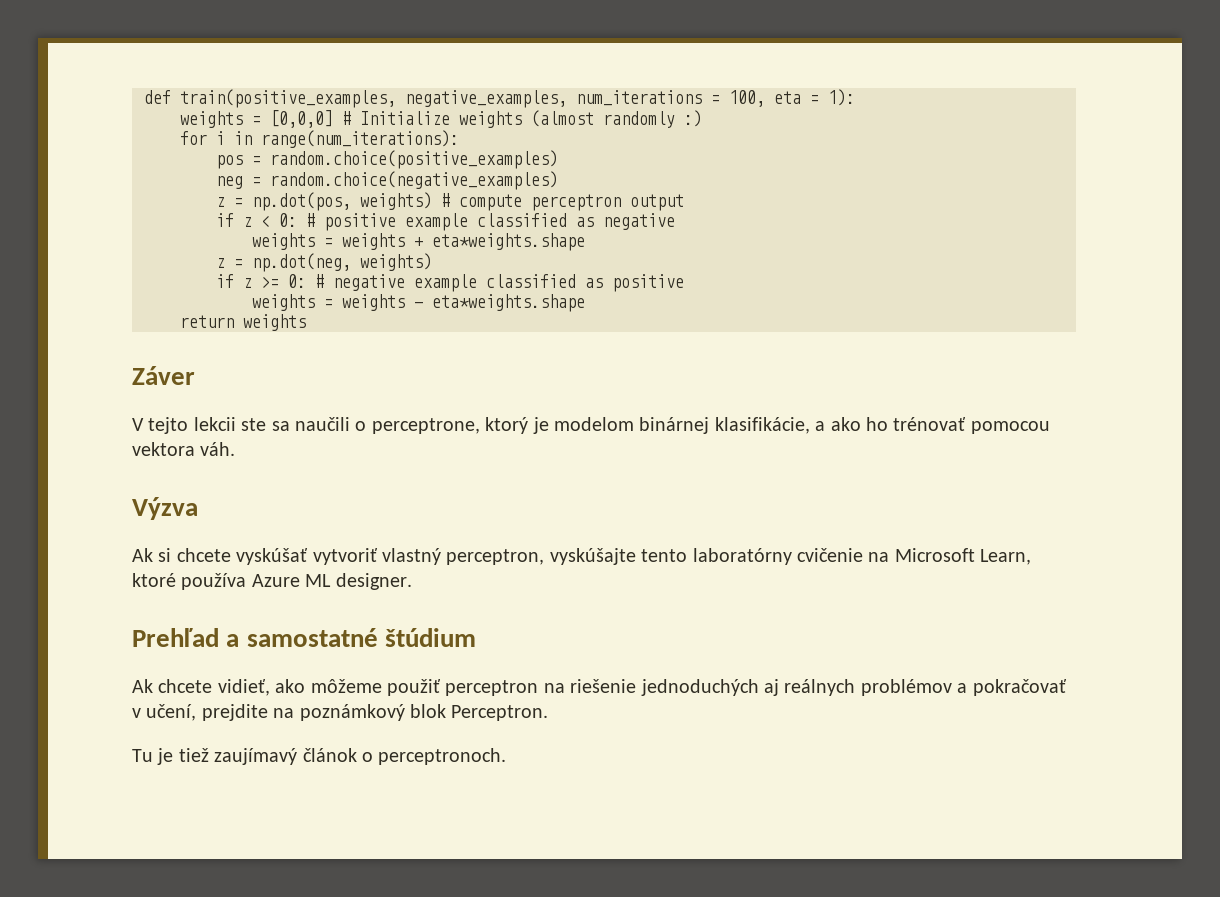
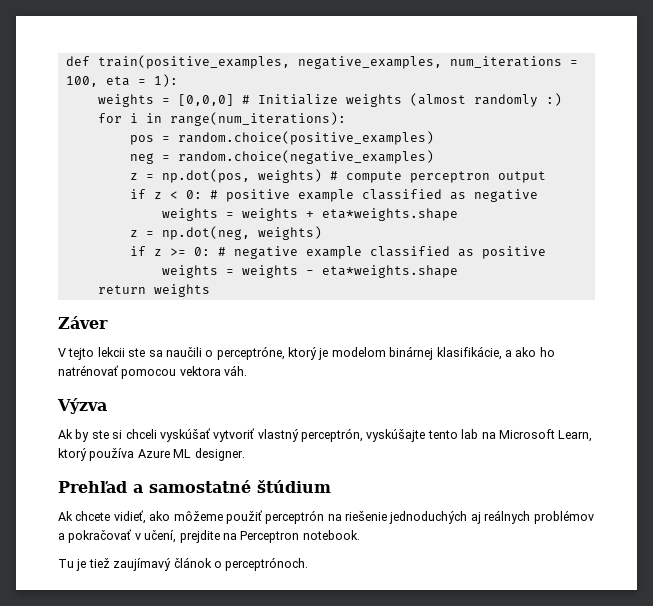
[371,418,480,434] perceptrone, -> [216,346,285,360] perceptróne,
[893,417,967,431] trénovať -> [58,365,118,376] natrénovať
[158,548,231,562] si chcete -> [75,429,157,442] by ste si chceli
[446,549,545,565] perceptron, -> [301,428,363,442] perceptrón,
[692,548,863,565] laboratórny cvičenie -> [461,429,479,439] lab
[132,573,176,587] ktoré -> [58,448,87,461] ktorý
[445,680,539,696] perceptron -> [265,510,325,524] perceptrón
[299,704,549,721] poznámkový blok Perceptron. -> [240,530,360,543] Perceptron notebook.
[378,748,507,765] perceptronoch. -> [225,557,309,571] perceptrónoch.

